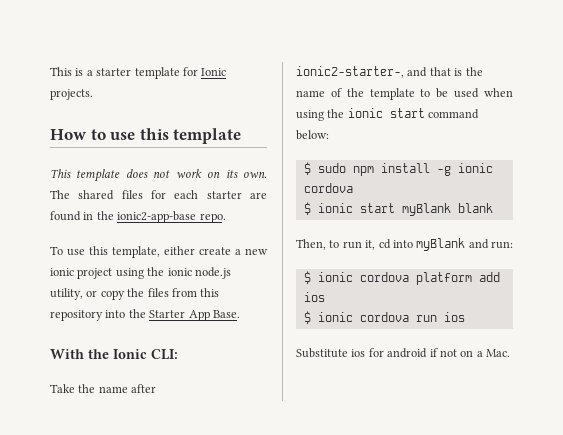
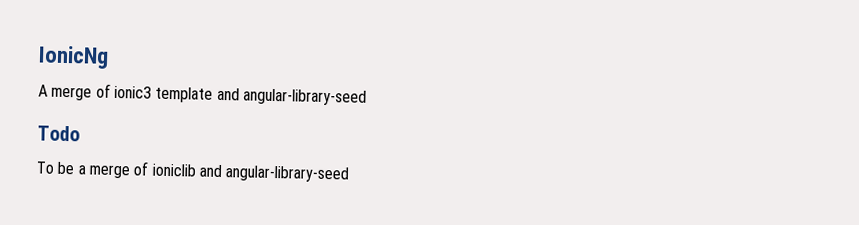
[50,67,227,79] [50,89,93,100] [50,128,242,144] [50,169,267,182] [50,190,267,200] [50,211,226,223] [50,246,268,258] [50,267,231,279] [50,288,220,300] [50,309,240,321] [50,349,178,360] [50,384,157,393] [296,66,483,78] [296,88,513,100] [296,108,480,121] [296,130,329,140] [303,162,493,176] [303,183,353,193] [303,202,493,216] [296,238,513,251] [303,271,500,285] [303,292,325,302] [303,311,465,324] [296,348,510,358] This is a starter template for Ionic projects. // How to use this template // This template does not work on its own. The shared files for each starter are found in the ionic2-app-base repo. // To use this template, either create a new ionic project using the ionic node.js utility, or copy the files from this repository into the Starter App Base. // With the Ionic CLI: // Take the name after ionic2-starter-, and that is the name of the template to be used when using the ionic start command below: // $ sudo npm install -g ionic cordova // $ ionic start myBlank blank // Then, to run it, cd into myBlank and run: // $ ionic cordova platform add ios // $ ionic cordova run ios // Substitute ios for android if not on a Mac. -> [38,45,109,69] [38,83,367,106] [37,125,80,142] [36,161,350,183] IonicNg // A merge of ionic3 template and angular-library-seed // Todo // To be a merge of ioniclib and angular-library-seed

